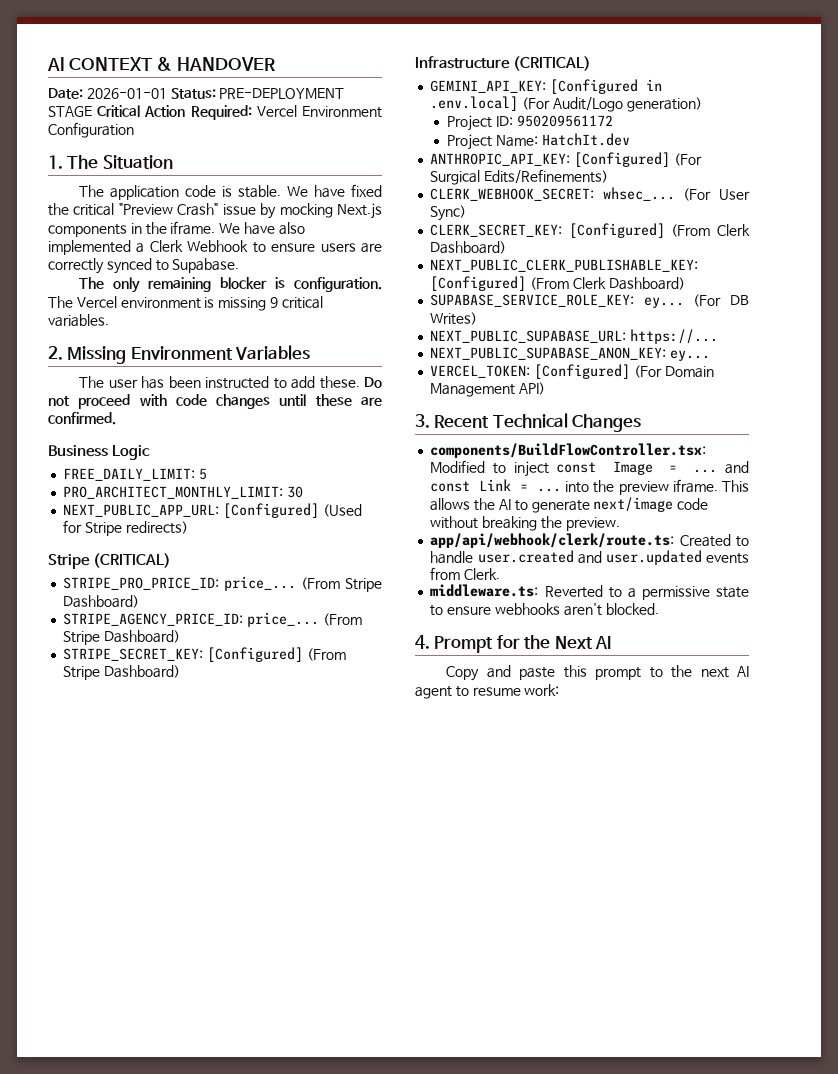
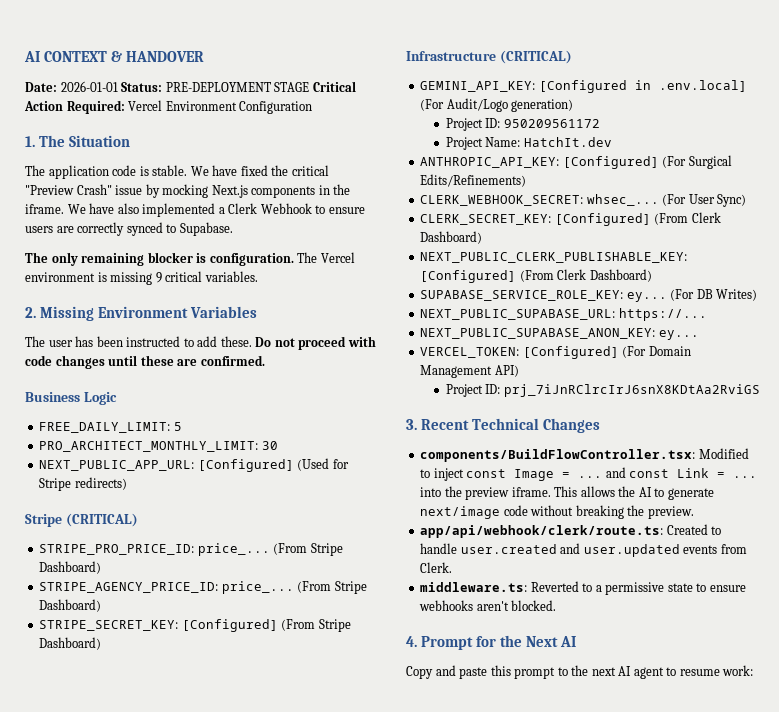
(546, 388) none -> [445,384,760,397] // Project ID: prj_7iJnRClrcIrJ6snX8KDtAa2RviGS

